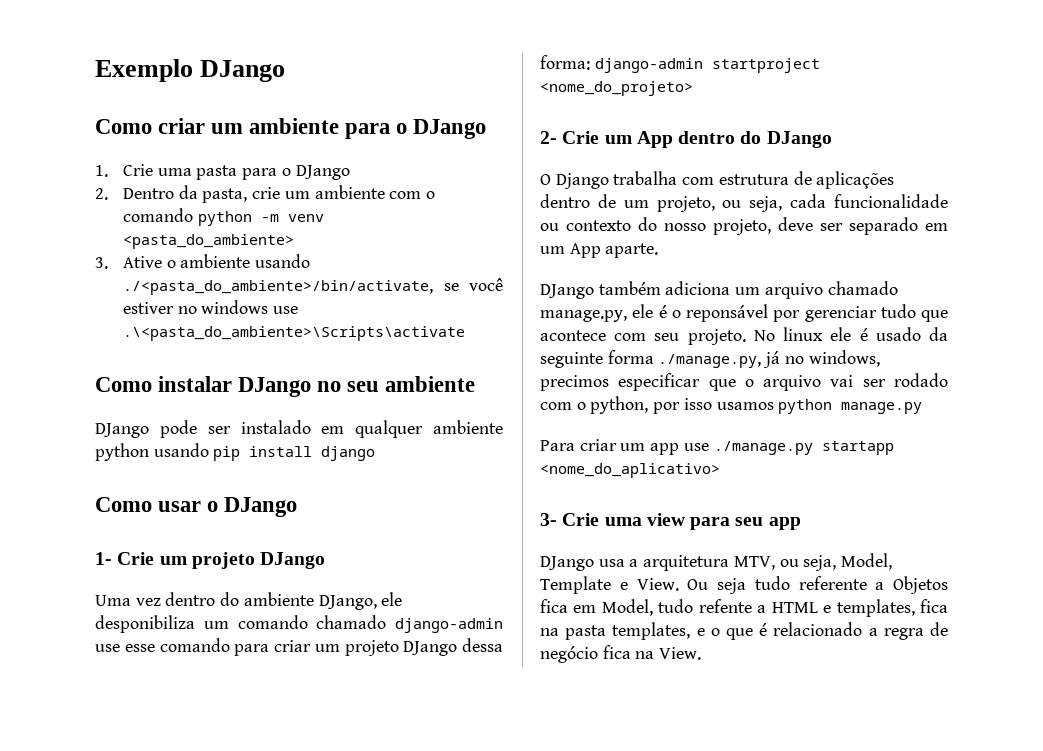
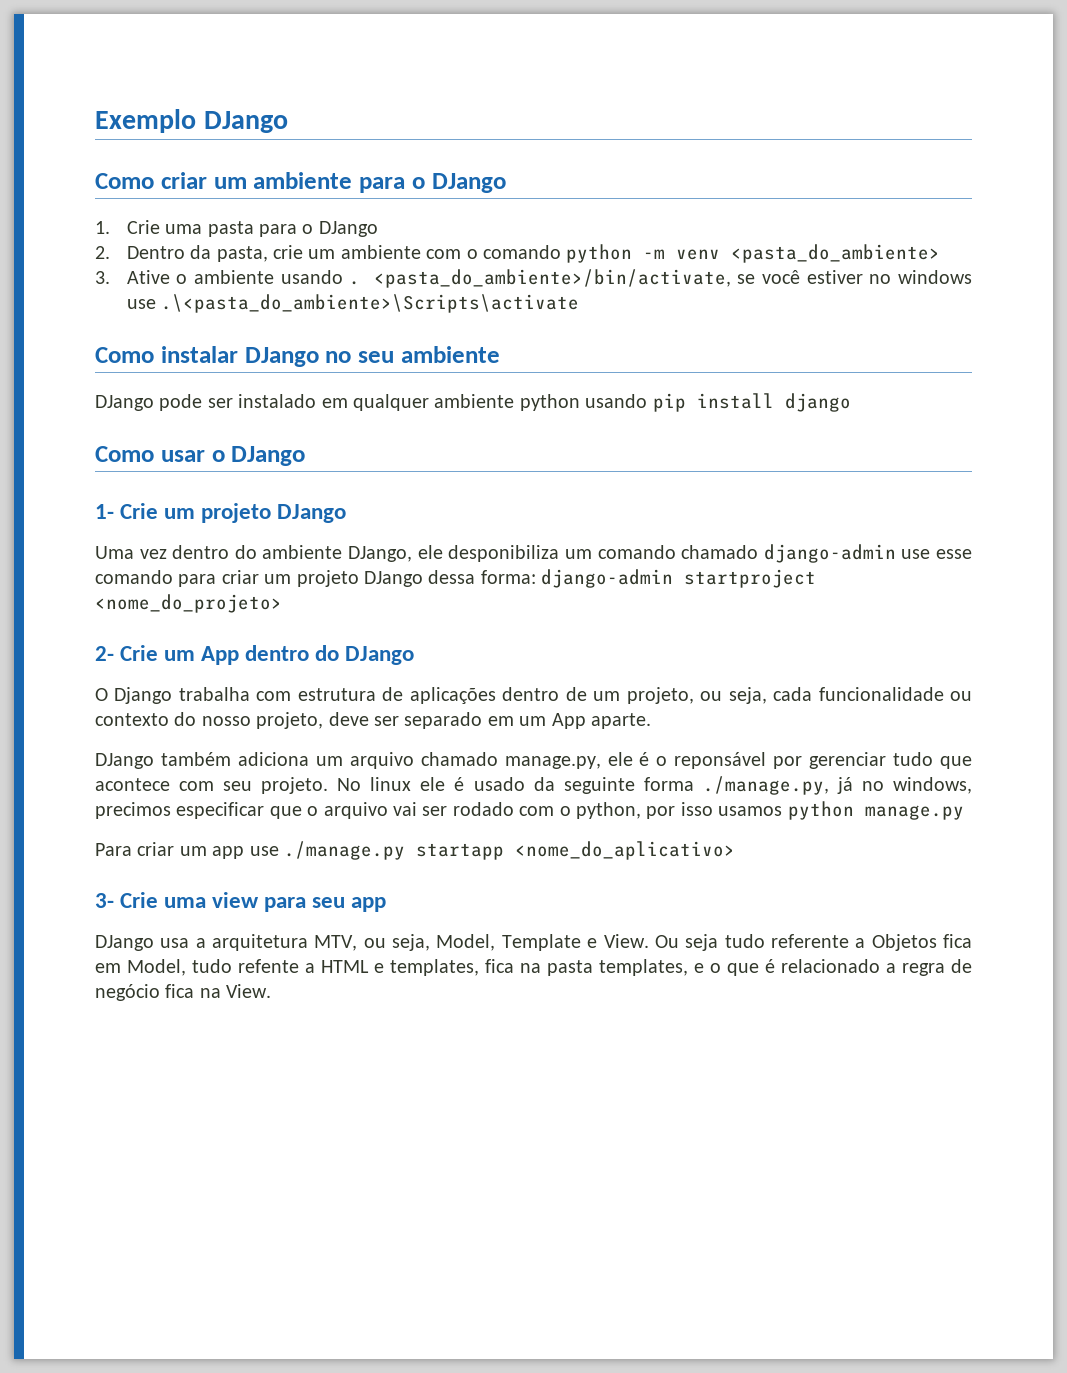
[122,280,433,295] ./<pasta_do_ambiente>/bin/activate, -> [349,269,731,288] . <pasta_do_ambiente>/bin/activate,

